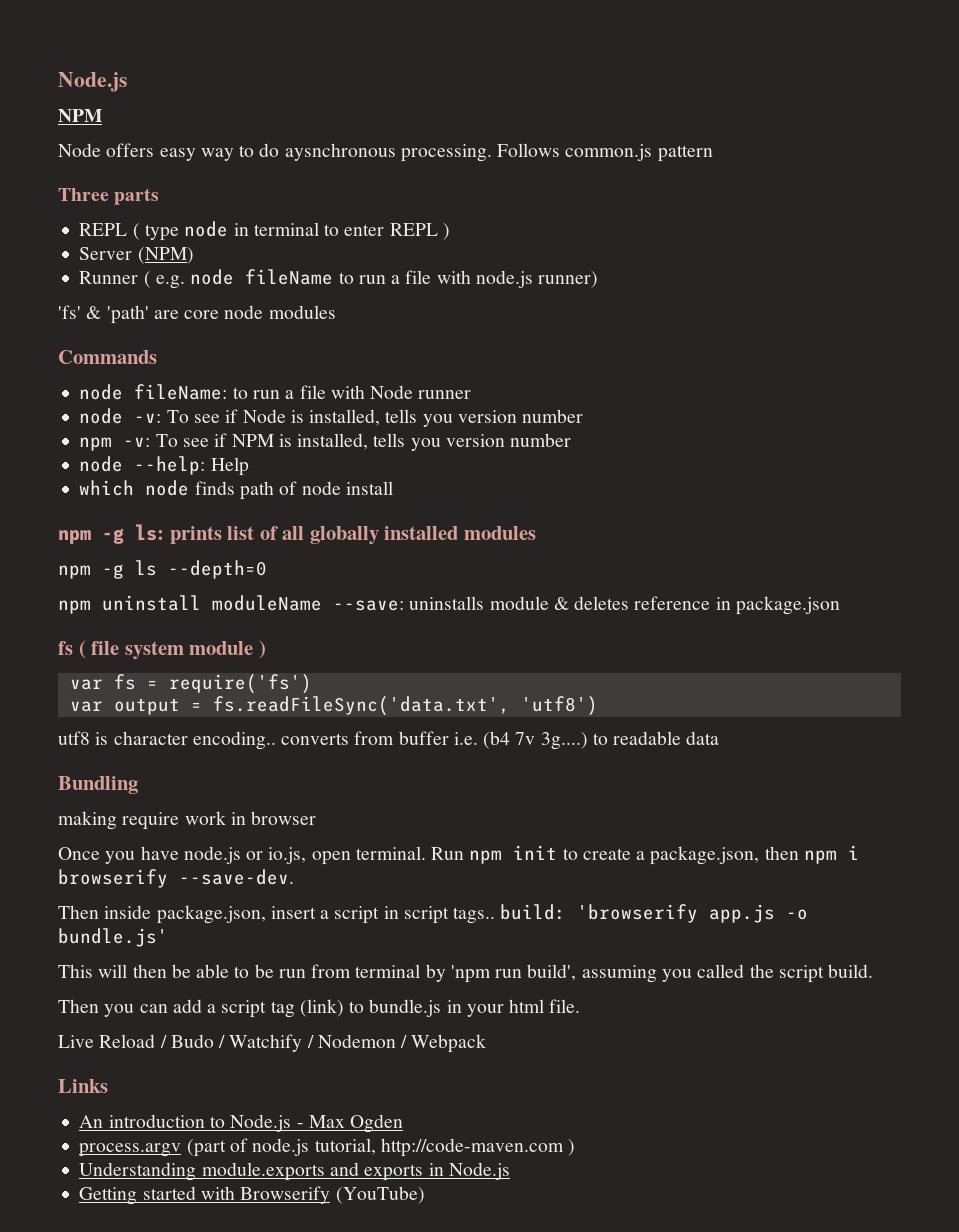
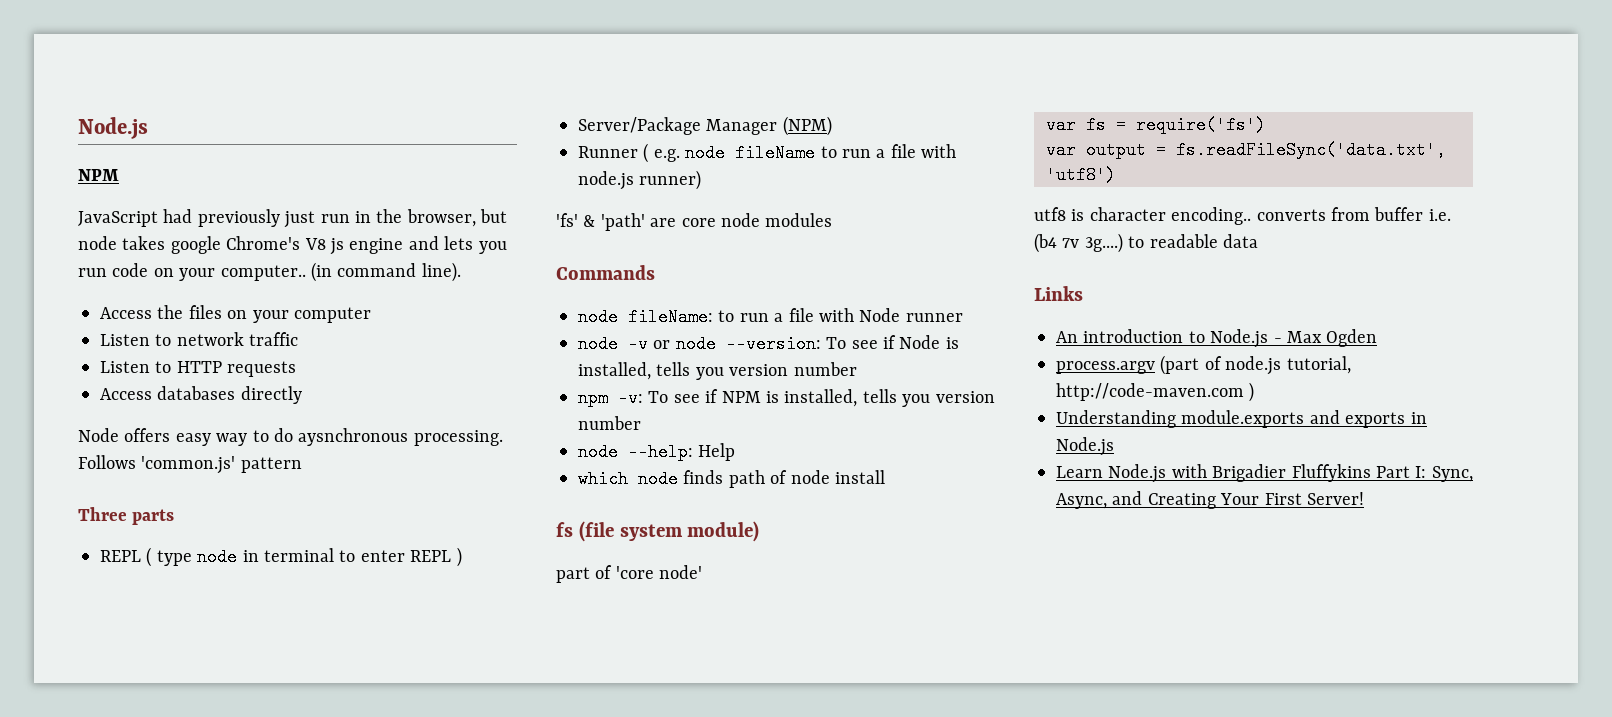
(102, 115) none -> [78,209,508,228] [78,236,507,255] [78,262,461,282] [100,305,371,323] [100,332,299,346] [100,361,297,377] [100,386,302,404] // JavaScript had previously just run in the browser, but node takes google Chrome's V8 js engine and lets you run code on your computer.. (in command line). // Access the files on your computer // Listen to network traffic // Listen to HTTP requests // Access databases directly
[565,144,653,161] common.js -> [141,456,236,474] 'common.js'
[79,247,133,260] Server -> [578,117,778,135] Server/Package Manager
[134,413,162,423] -v: -> [628,335,821,353] -v or node --version:
[58,524,536,545] [58,560,267,579] [58,595,840,615] [58,640,266,660] npm -g ls: prints list of all globally installed modules // npm -g ls --depth=0 // npm uninstall moduleName --save: uninstalls module & deletes reference in package.json // fs ( file system module ) -> [556,521,760,542] [556,565,703,583] fs (file system module) // part of 'core node'
[58,776,138,794] [58,811,317,830] [58,845,859,865] [58,869,294,888] [58,904,809,924] [58,928,168,947] [58,964,874,983] [58,999,581,1018] [58,1034,487,1053] // Bundling // making require work in browser // Once you have node.js or io.js, open terminal. Run npm init to create a package.json, then npm i browserify --save-dev. // Then inside package.json, insert a script in script tags.. build: 'browserify app.js -o bundle.js' // This will then be able to be run from terminal by 'npm run build', assuming you called the script build. // Then you can add a script tag (link) to bundle.js in your html file. // Live Reload / Budo / Watchify / Nodemon / Webpack -> (1258, 241) none
[79,1186,425,1205] Getting started with Browserify (YouTube) -> [1056,464,1473,483] [1056,491,1364,509] Learn Node.js with Brigadier Fluffykins Part I: Sync, Async, and Creating Your First Server!

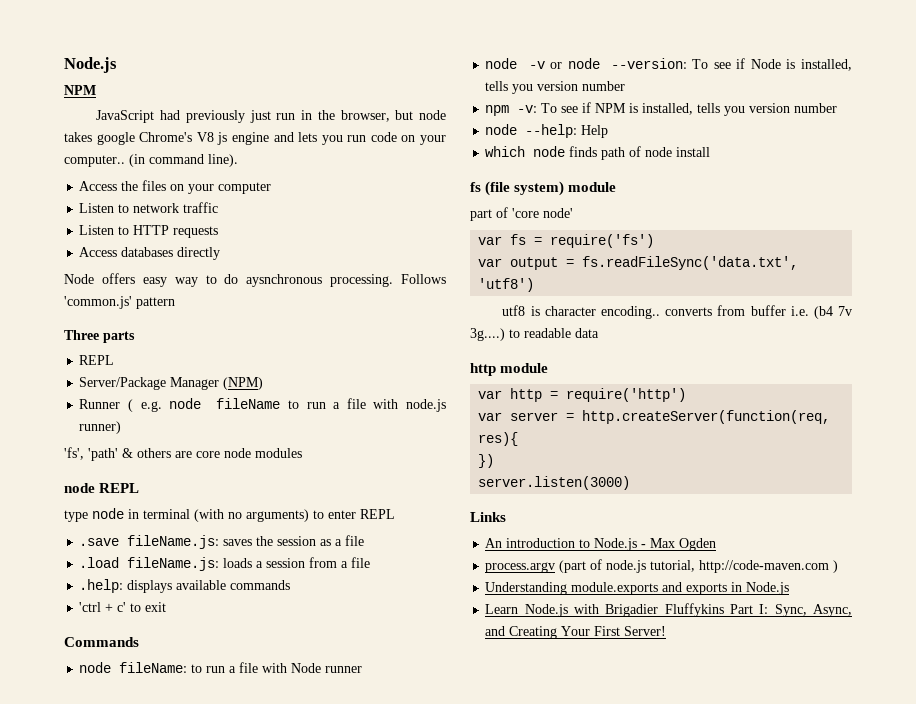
[146,547,462,567] ( type node in terminal to enter REPL ) -> (115, 360) none
[556,213,645,231] 'fs' & 'path' -> [64,447,171,461] 'fs', 'path' & others
(833, 220) none -> [64,483,140,493] [64,508,395,522] [79,535,365,549] [79,557,371,571] [79,579,291,593] [79,602,167,612] // node REPL // type node in terminal (with no arguments) to enter REPL // .save fileName.js: saves the session as a file // .load fileName.js: loads a session from a file // .help: displays available commands // 'ctrl + c' to exit
[619,521,760,542] system module) -> [514,181,617,196] system) module
(1258, 241) none -> [470,363,549,376] [478,388,687,402] [478,410,831,424] [478,432,519,446] [478,454,495,468] [478,476,631,490] // http module // var http = require('http') // var server = http.createServer(function(req, res){ // }) // server.listen(3000)

